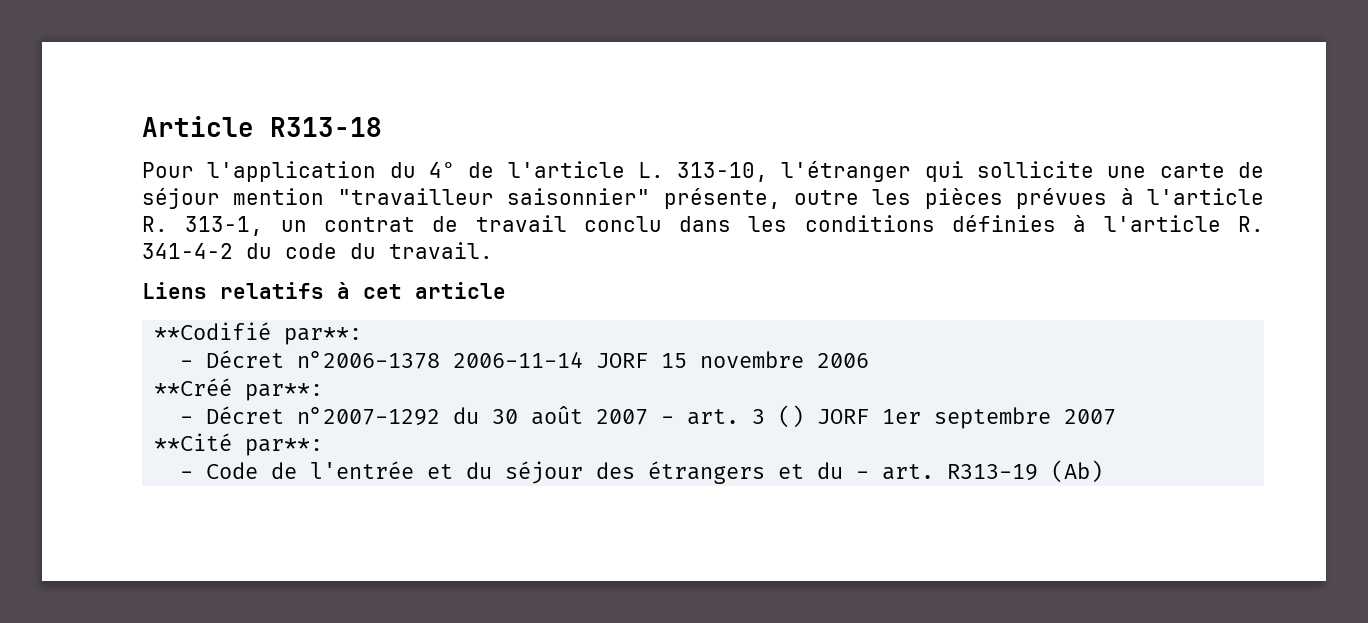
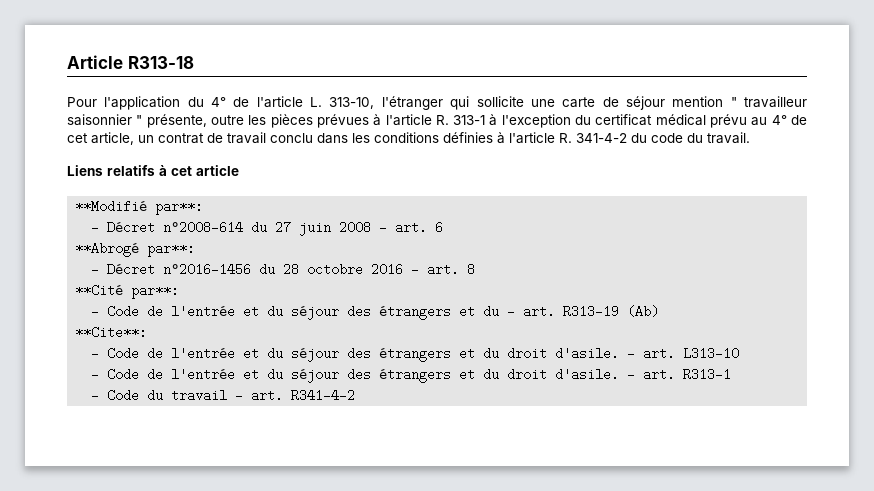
[337,188,651,205] "travailleur saisonnier" -> [730,96,808,108] [67,114,143,126] " travailleur saisonnier "
[185,216,264,236] 313-1, -> [453,114,807,128] [67,132,134,145] 313-1 à l'exception du certificat médical prévu au 4° de cet article,
[154,322,363,345] [180,350,870,369] [154,378,324,401] [180,405,1117,429] **Codifié par**: // - Décret n°2006-1378 2006-11-14 JORF 15 novembre 2006 // **Créé par**: // - Décret n°2007-1292 du 30 août 2007 - art. 3 () JORF 1er septembre 2007 -> [75,200,204,215] [91,221,444,236] [75,242,196,257] [91,263,476,276] **Modifié par**: // - Décret n°2008-614 du 27 juin 2008 - art. 6 // **Abrogé par**: // - Décret n°2016-1456 du 28 octobre 2016 - art. 8
(1104, 471) none -> [75,326,148,339] [91,347,740,362] [91,368,732,383] [91,389,356,402] // **Cite**: // - Code de l'entrée et du séjour des étrangers et du droit d'asile. - art. L313-10 // - Code de l'entrée et du séjour des étrangers et du droit d'asile. - art. R313-1 // - Code du travail - art. R341-4-2

